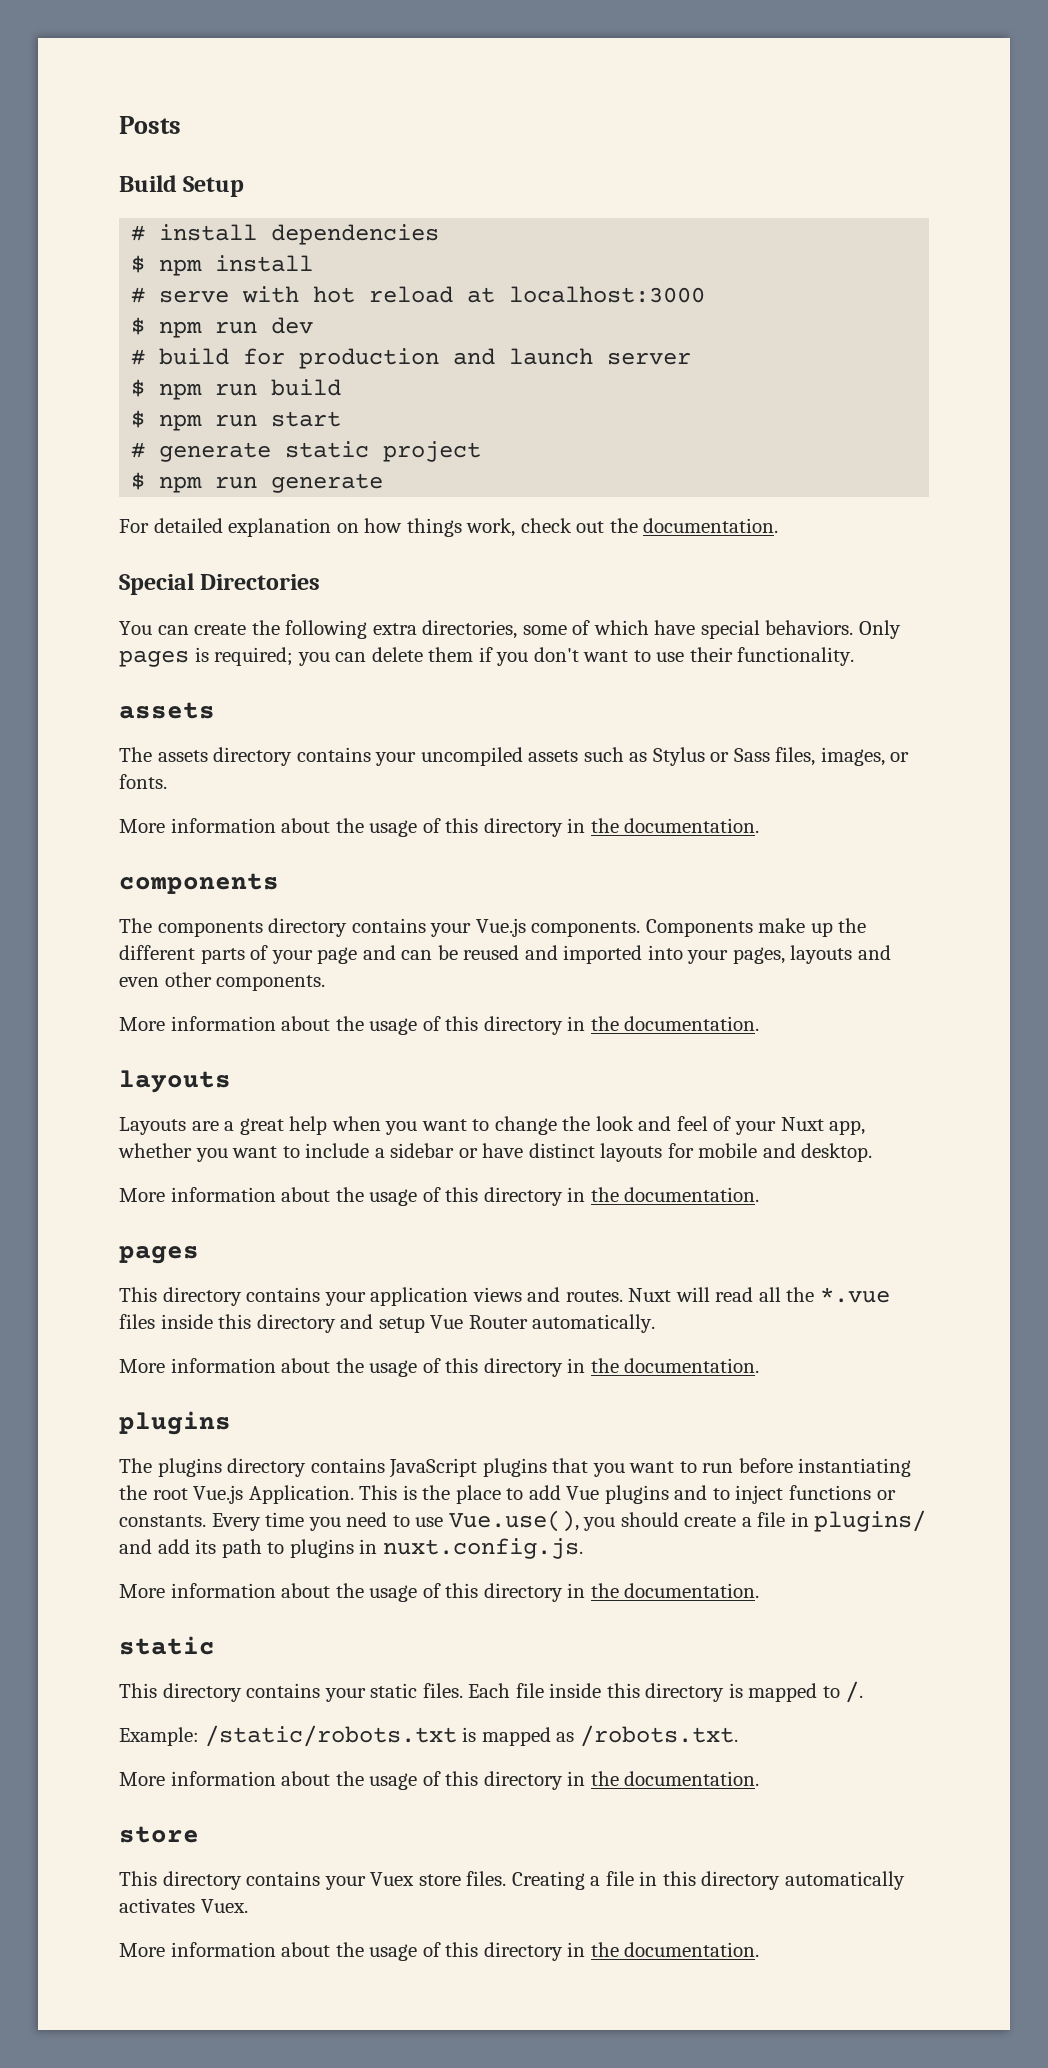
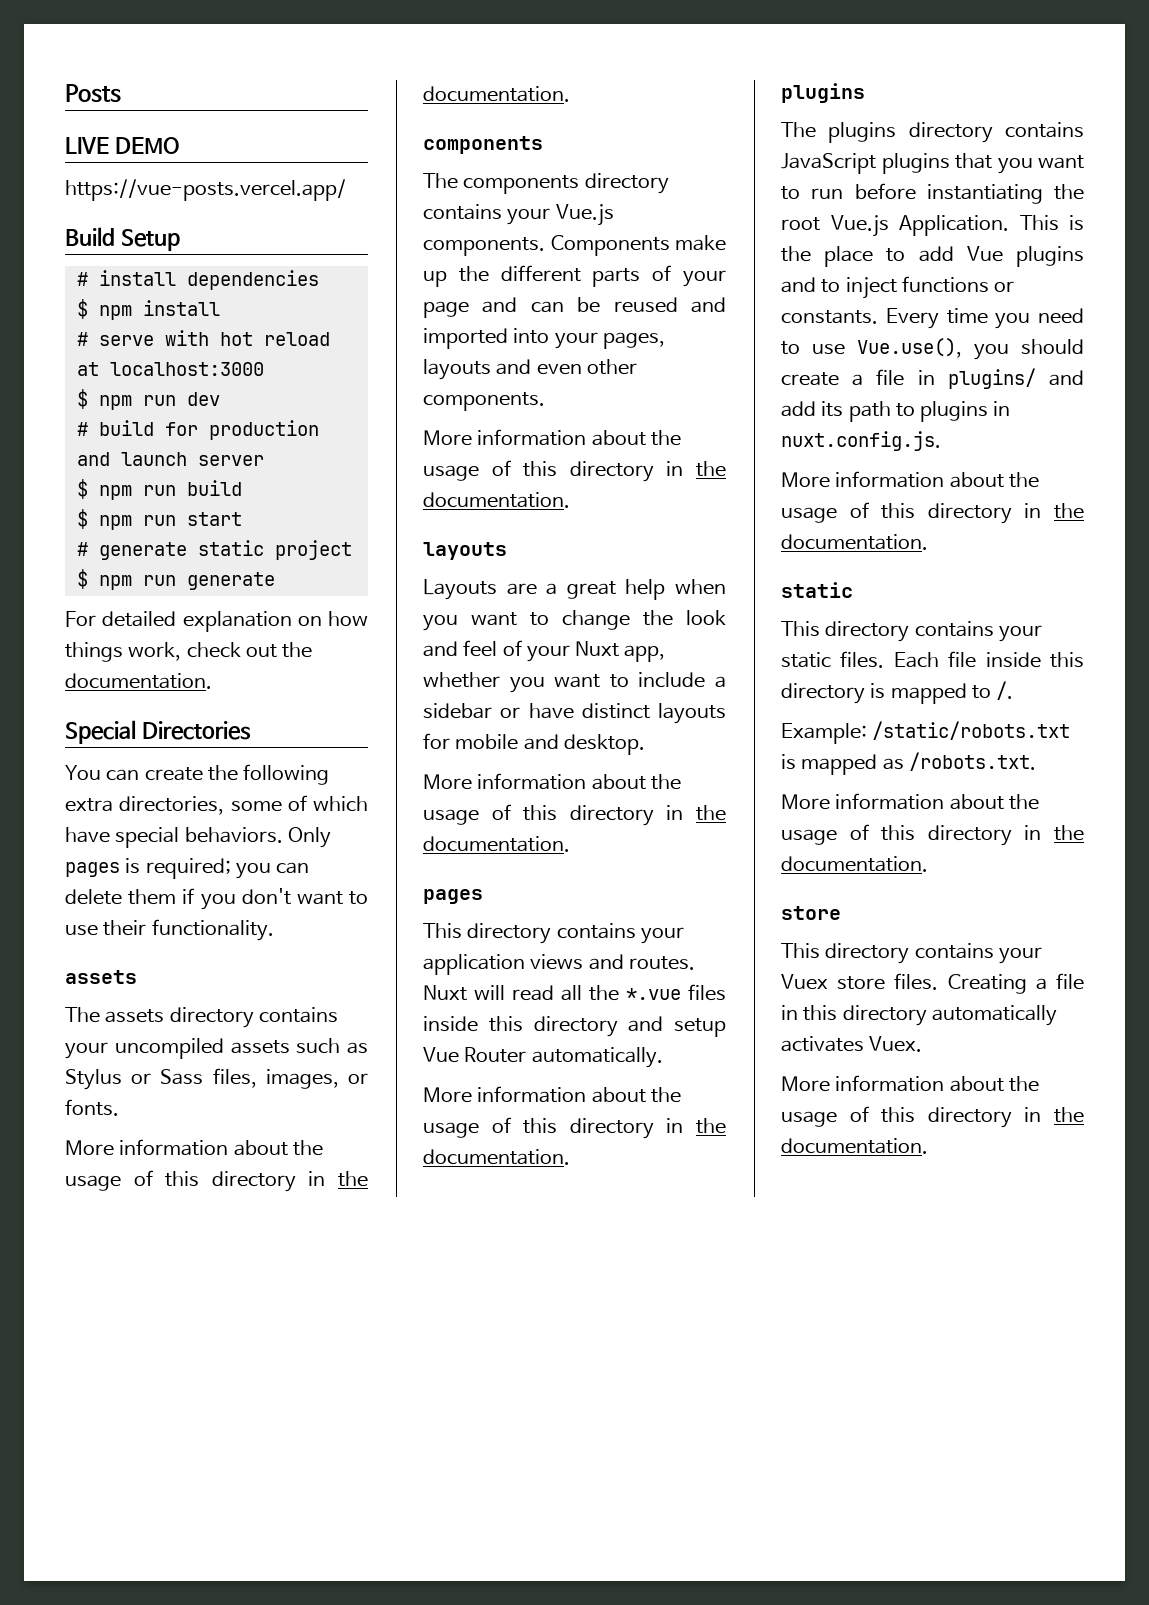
(181, 125) none -> [65,137,180,154] [65,179,346,201] // LIVE DEMO // https://vue-posts.vercel.app/

